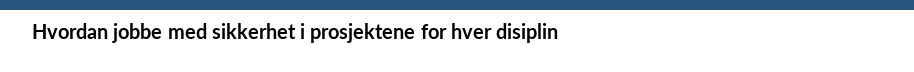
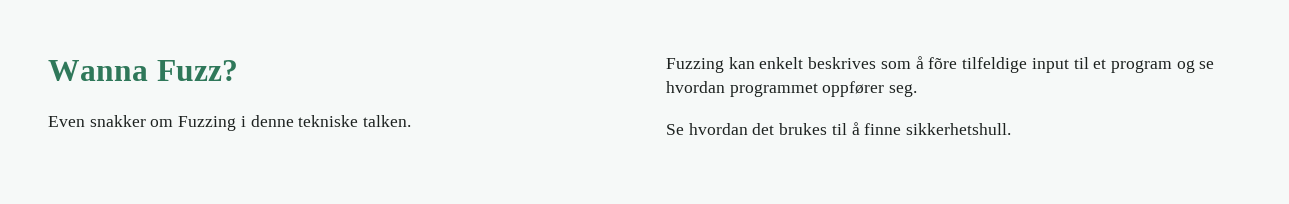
[32,23,559,43] Hvordan jobbe med sikkerhet i prosjektene for hver disiplin -> [48,60,238,81] [48,115,412,131] [666,56,1215,73] [666,81,918,97] [666,122,1012,135] Wanna Fuzz? // Even snakker om Fuzzing i denne tekniske talken. // Fuzzing kan enkelt beskrives som å fõre tilfeldige input til et program og se hvordan programmet oppfører seg. // Se hvordan det brukes til å finne sikkerhetshull.

